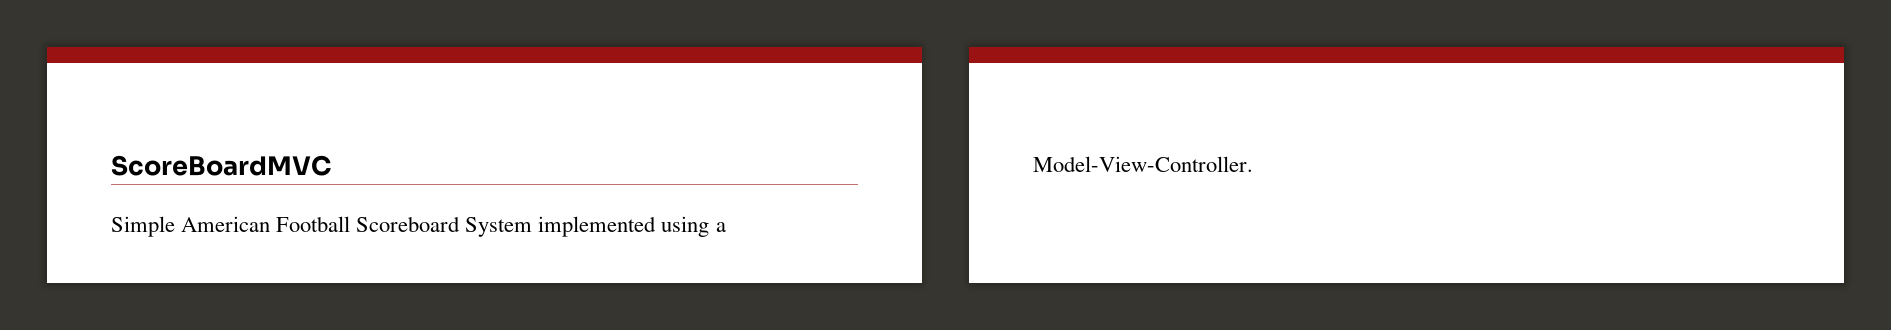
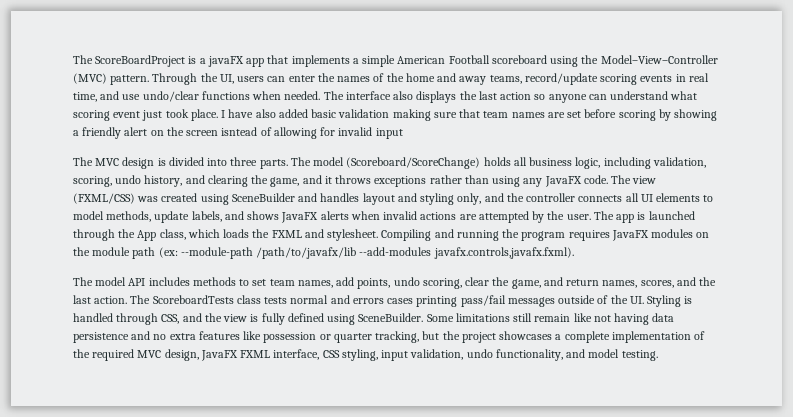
[111,155,331,176] [111,216,726,237] [1033,156,1253,172] ScoreBoardMVC // Simple American Football Scoreboard System implemented using a Model-View-Controller. -> [73,55,718,67] [73,73,709,85] [73,91,698,103] [73,109,718,121] [73,127,403,139] [73,157,706,169] [73,175,657,187] [73,193,714,205] [73,211,695,223] [73,229,710,241] [73,247,574,259] [73,277,717,289] [73,295,693,307] [73,313,675,325] [73,331,706,343] [73,349,658,361] The ScoreBoardProject is a javaFX app that implements a simple American Football scoreboard using the Model–View–Controller (MVC) pattern. Through the UI, users can enter the names of the home and away teams, record/update scoring events in real time, and use undo/clear functions when needed. The interface also displays the last action so anyone can understand what scoring event just took place. I have also added basic validation making sure that team names are set before scoring by showing a friendly alert on the screen isntead of allowing for invalid input // The MVC design is divided into three parts. The model (Scoreboard/ScoreChange) holds all business logic, including validation, scoring, undo history, and clearing the game, and it throws exceptions rather than using any JavaFX code. The view (FXML/CSS) was created using SceneBuilder and handles layout and styling only, and the controller connects all UI elements to model methods, update labels, and shows JavaFX alerts when invalid actions are attempted by the user. The app is launched through the App class, which loads the FXML and stylesheet. Compiling and running the program requires JavaFX modules on the module path (ex: --module-path /path/to/javafx/lib --add-modules javafx.controls,javafx.fxml). // The model API includes methods to set team names, add points, undo scoring, clear the game, and return names, scores, and the last action. The ScoreboardTests class tests normal and errors cases printing pass/fail messages outside of the UI. Styling is handled through CSS, and the view is fully defined using SceneBuilder. Some limitations still remain like not having data persistence and no extra features like possession or quarter tracking, but the project showcases a complete implementation of the required MVC design, JavaFX FXML interface, CSS styling, input validation, undo functionality, and model testing.

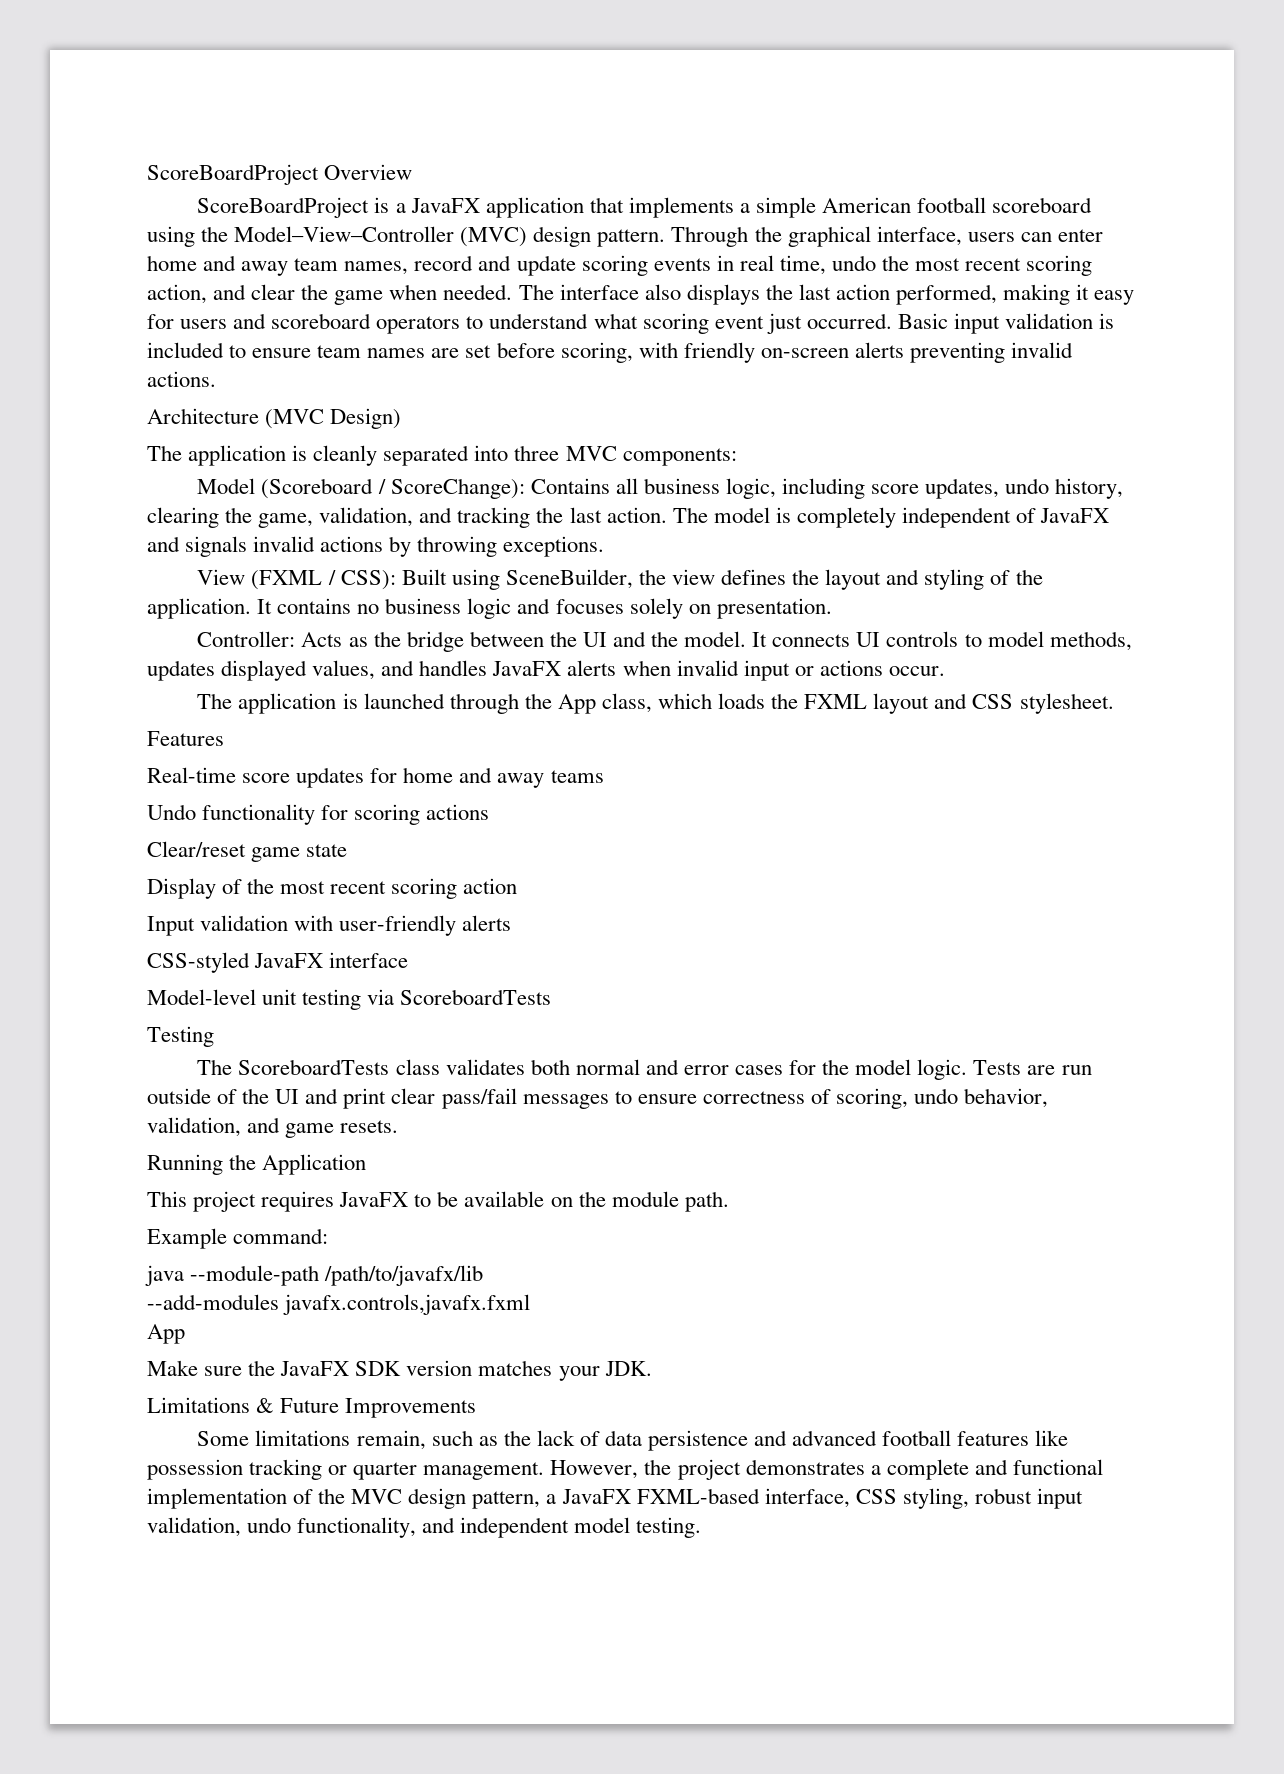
[73,55,93,64] The -> [147,164,413,185] ScoreBoardProject Overview //
[207,56,265,67] javaFX app -> [410,197,584,218] JavaFX application
[448,55,490,64] Football -> [917,197,987,213] football
(107, 78) none -> [533,226,592,247] design
[219,74,234,84] UI, -> [787,226,962,247] graphical interface,
[317,73,598,85] the names of the home and away teams, record/update -> [147,255,576,276] home and away team names, record and update
[100,91,250,102] and use undo/clear functions -> [831,255,1093,276] [147,284,384,305] undo the most recent scoring action, and clear the game
[534,94,607,103] so anyone can -> [896,284,1135,305] [147,313,484,334] performed, making it easy for users and scoreboard operators to
[165,109,481,121] took place. I have also added basic validation making sure that -> [806,313,1115,334] [147,342,312,358] occurred. Basic input validation is included to ensure
[618,109,718,121] [73,127,403,139] [73,157,511,169] scoring by showing a friendly alert on the screen isntead of allowing for invalid input // The MVC design is divided into three parts. The model (Scoreboard/ScoreChange) holds -> [560,342,1074,363] [147,371,216,387] [147,408,402,429] [147,445,737,466] [197,478,610,499] scoring, with friendly on-screen alerts preventing invalid actions. // Architecture (MVC Design) // The application is cleanly separated into three MVC components: // Model (Scoreboard / ScoreChange): Contains
[652,157,706,168] [73,176,112,187] validation, scoring, -> [871,478,1000,499] score updates,
[185,175,205,184] and -> (1124, 488) none
[302,175,657,187] [73,193,714,205] [73,211,635,223] and it throws exceptions rather than using any JavaFX code. The view (FXML/CSS) was created using SceneBuilder and handles layout and styling only, and the controller connects all UI elements to model methods, update labels, and shows JavaFX alerts when invalid actions are attempted by the user. The app -> [319,507,1110,528] [147,536,605,557] [197,569,1043,590] [147,598,832,619] [197,631,1132,652] [147,660,945,681] [197,693,337,714] validation, and tracking the last action. The model is completely independent of JavaFX and signals invalid actions by throwing exceptions. // View (FXML / CSS): Built using SceneBuilder, the view defines the layout and styling of the application. It contains no business logic and focuses solely on presentation. // Controller: Acts as the bridge between the UI and the model. It connects UI controls to model methods, updates displayed values, and handles JavaFX alerts when invalid input or actions occur. // The application
[304,229,710,241] [73,247,574,259] [73,277,717,289] [73,295,693,307] [73,313,650,325] and stylesheet. Compiling and running the program requires JavaFX modules on the module path (ex: --module-path /path/to/javafx/lib --add-modules javafx.controls,javafx.fxml). // The model API includes methods to set team names, add points, undo scoring, clear the game, and return names, scores, and the last action. The ScoreboardTests class tests normal and errors cases printing pass/fail messages outside of the UI. Styling is handled through CSS, and the view is fully defined using SceneBuilder. Some limitations still remain like not having -> [873,693,1114,714] [147,731,224,746] [147,767,604,788] [147,804,490,825] [147,841,348,862] [147,878,518,899] [147,915,512,936] [147,952,409,973] [147,989,552,1010] [147,1026,214,1047] [197,1059,1092,1080] [147,1088,1049,1109] [147,1117,399,1138] [147,1154,367,1175] [147,1191,729,1212] [147,1228,329,1249] [145,1265,484,1286] [147,1294,531,1315] [147,1324,185,1344] [147,1360,652,1381] [147,1397,477,1418] [197,1430,600,1450] layout and CSS stylesheet. // Features // Real-time score updates for home and away teams // Undo functionality for scoring actions // Clear/reset game state // Display of the most recent scoring action // Input validation with user-friendly alerts // CSS-styled JavaFX interface // Model-level unit testing via ScoreboardTests // Testing // The ScoreboardTests class validates both normal and error cases for the model logic. Tests are run outside of the UI and print clear pass/fail messages to ensure correctness of scoring, undo behavior, validation, and game resets. // Running the Application // This project requires JavaFX to be available on the module path. // Example command: // java --module-path /path/to/javafx/lib // --add-modules javafx.controls,javafx.fxml // App // Make sure the JavaFX SDK version matches your JDK. // Limitations & Future Improvements // Some limitations remain, such as the lack of
[153,333,196,340] no extra -> [792,1430,952,1446] advanced football
(317, 337) none -> [249,1459,323,1480] tracking
[375,331,440,343] tracking, but -> [423,1460,639,1480] management. However,
[499,331,553,340] showcases -> [745,1459,865,1475] demonstrates
(610, 337) none -> [974,1459,1103,1475] and functional
[92,349,271,361] required MVC design, JavaFX FXML -> [351,1488,760,1509] MVC design pattern, a JavaFX FXML-based
(378, 355) none -> [974,1488,1032,1504] robust
(586, 353) none -> [460,1517,570,1538] independent

